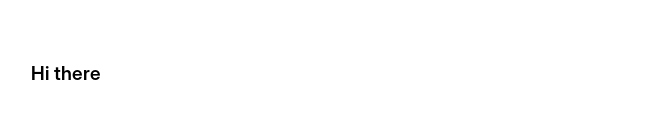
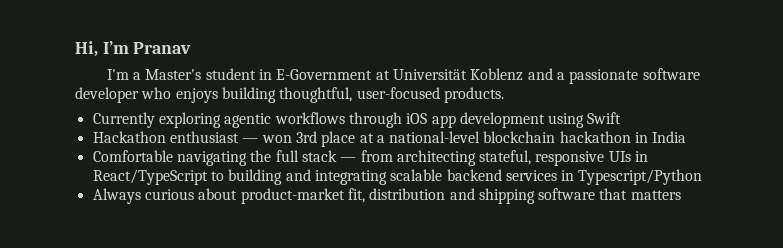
[31,66,102,80] Hi there -> [75,41,192,57] [106,68,700,84] [75,87,504,103] [92,112,622,128] [92,131,687,147] [92,150,649,166] [92,169,703,185] [92,188,681,204] Hi, I’m Pranav // I'm a Master's student in E-Government at Universität Koblenz and a passionate software developer who enjoys building thoughtful, user-focused products. // Currently exploring agentic workflows through iOS app development using Swift // Hackathon enthusiast — won 3rd place at a national-level blockchain hackathon in India // Comfortable navigating the full stack — from architecting stateful, responsive UIs in React/TypeScript to building and integrating scalable backend services in Typescript/Python // Always curious about product-market fit, distribution and shipping software that matters

